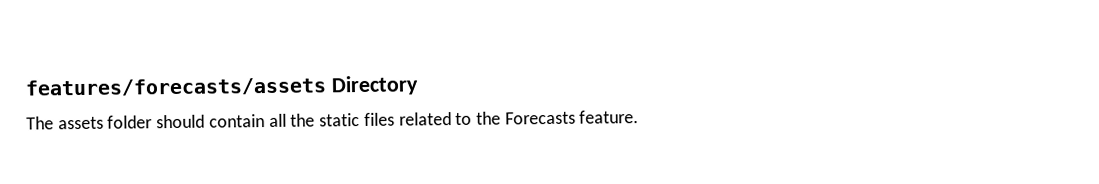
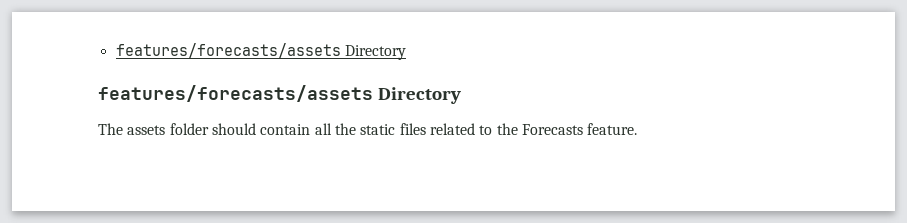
[25,75,419,97] features/forecasts/assets Directory -> [115,43,406,60] [98,85,461,104] features/forecasts/assets Directory // features/forecasts/assets Directory

